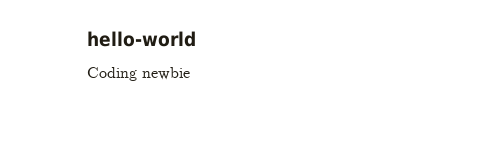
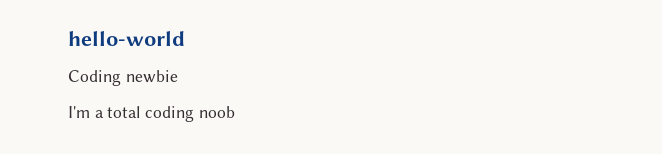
(190, 73) none -> [68,106,235,122] // I'm a total coding noob

